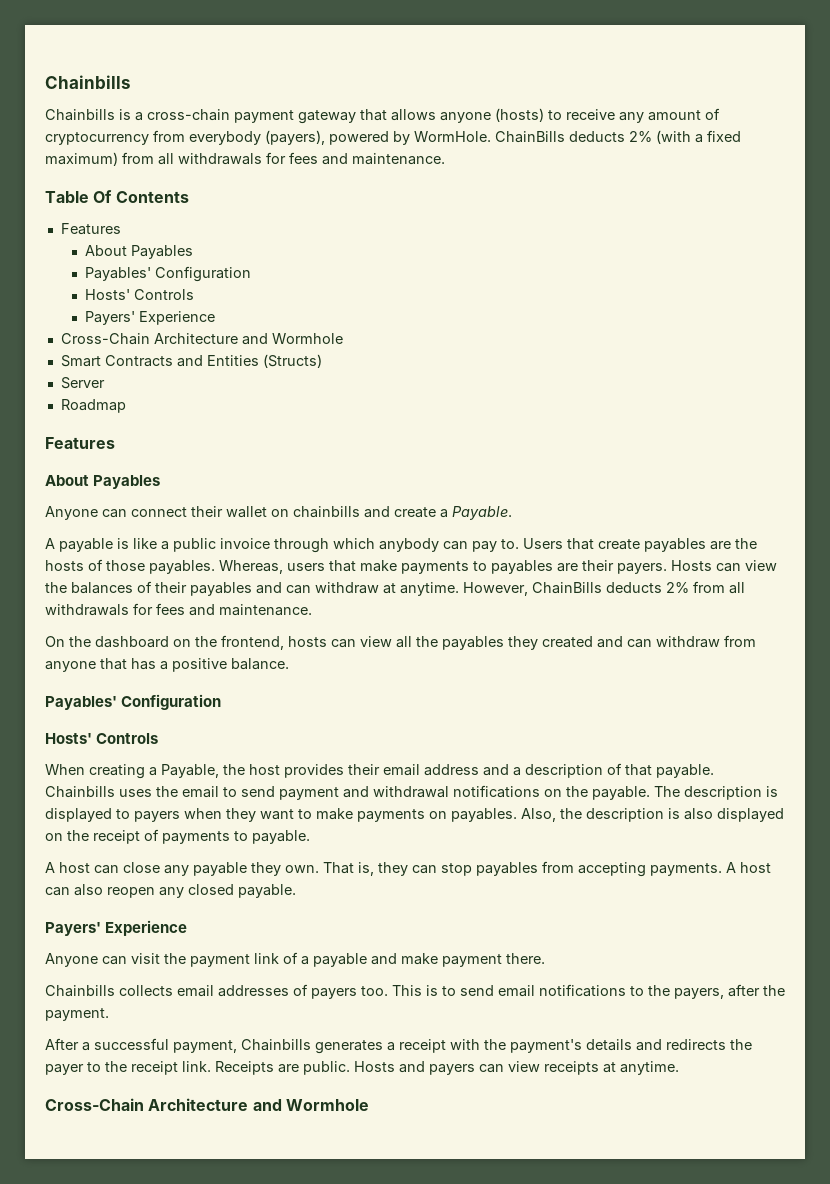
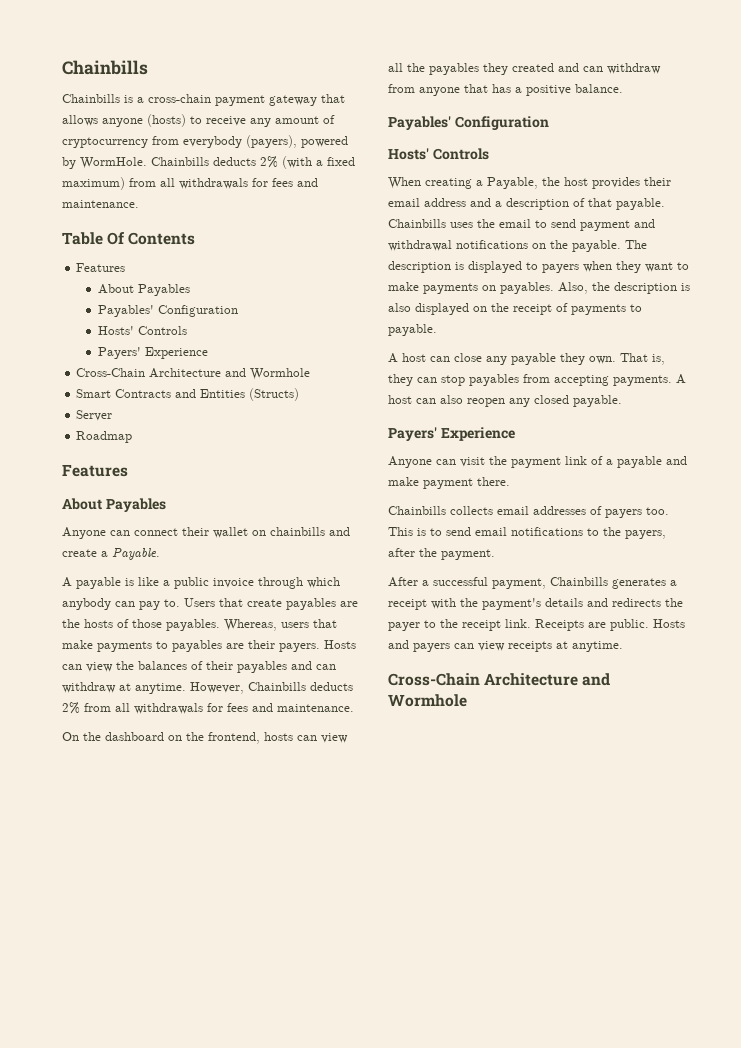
[495,131,565,143] ChainBills -> [151,157,209,166] Chainbills
[532,582,602,594] ChainBills -> [248,682,306,691] Chainbills

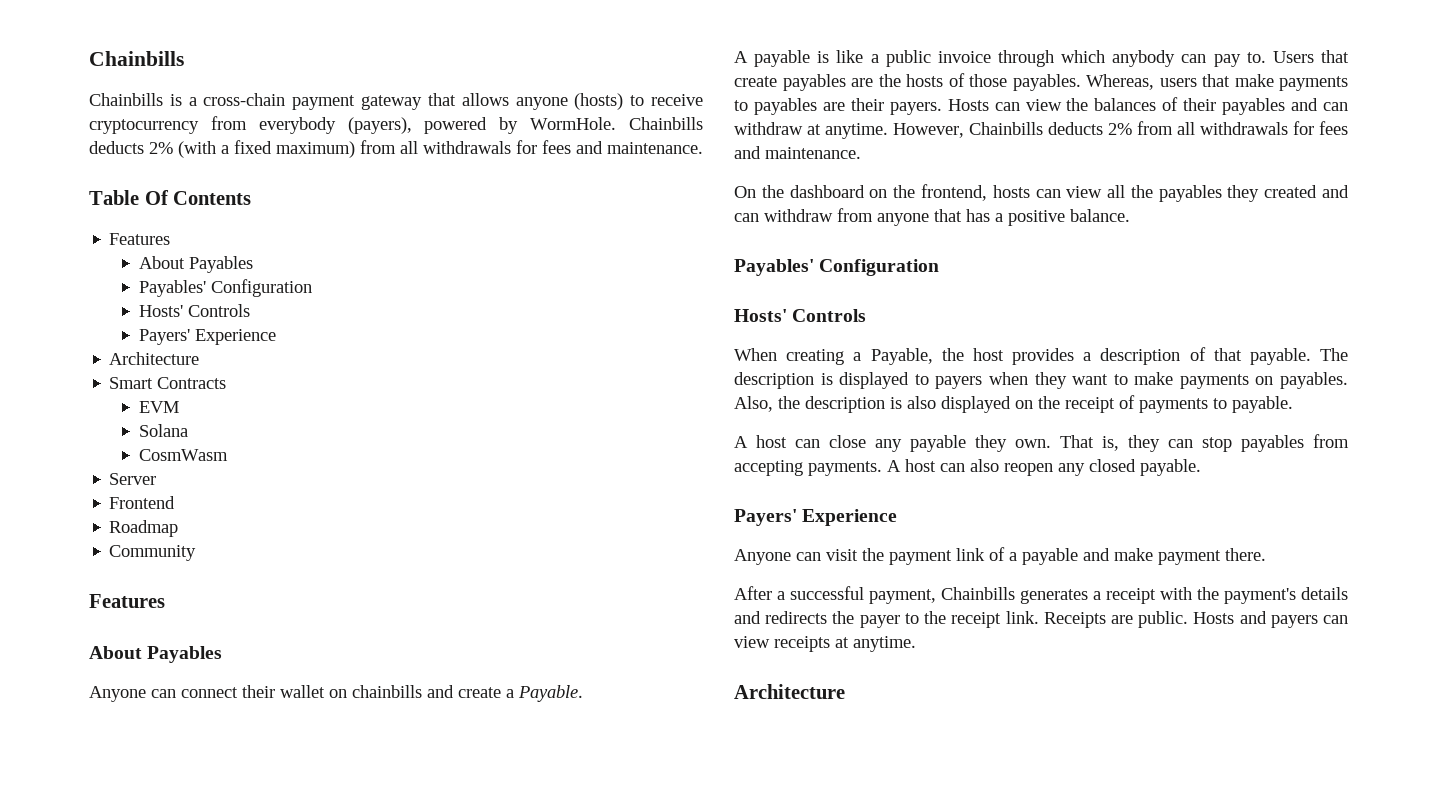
[250,115,335,127] any amount of -> (703, 100) none
[76,368,311,380] Cross-Chain Architecture and Wormhole -> [109,352,200,365] Architecture
[175,388,300,401] and Entities (Structs) -> [138,401,179,413] [138,424,188,437] [138,449,228,461] // EVM // Solana // CosmWasm
(113, 415) none -> [109,496,176,509] // Frontend
(133, 437) none -> [109,545,197,561] // Community
[644,177,671,186] [388,198,491,207] their email address and -> (1074, 356) none
[388,219,655,231] [388,240,621,252] Chainbills uses the email to send payment and withdrawal notifications on the payable. -> (1311, 356) none
[388,506,669,518] [388,527,666,539] [388,548,495,560] // Chainbills collects email addresses of payers too. This is to send email notifications to the payers, after the payment. -> (1266, 554) none
[388,673,611,686] [388,694,467,707] Cross-Chain Architecture and Wormhole -> [734,684,845,699] Architecture

